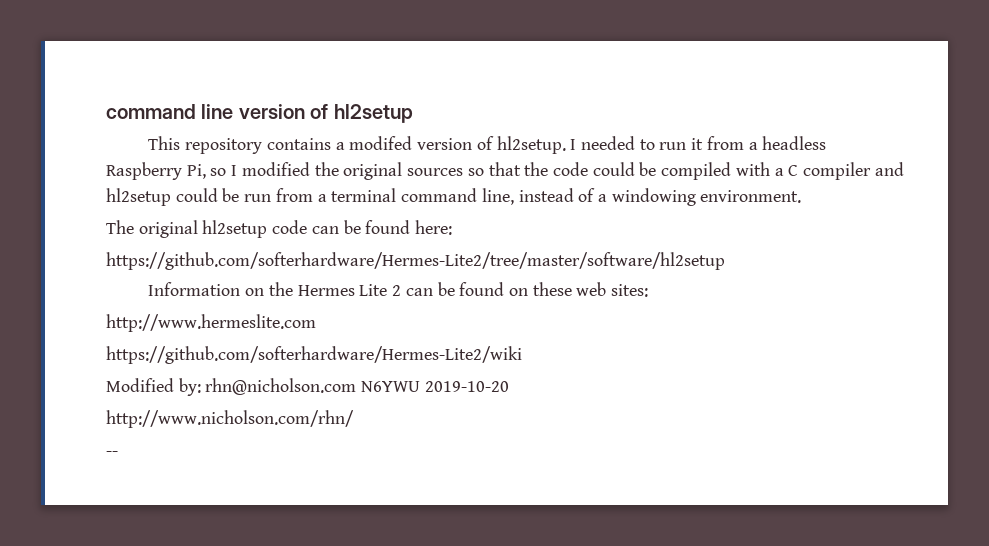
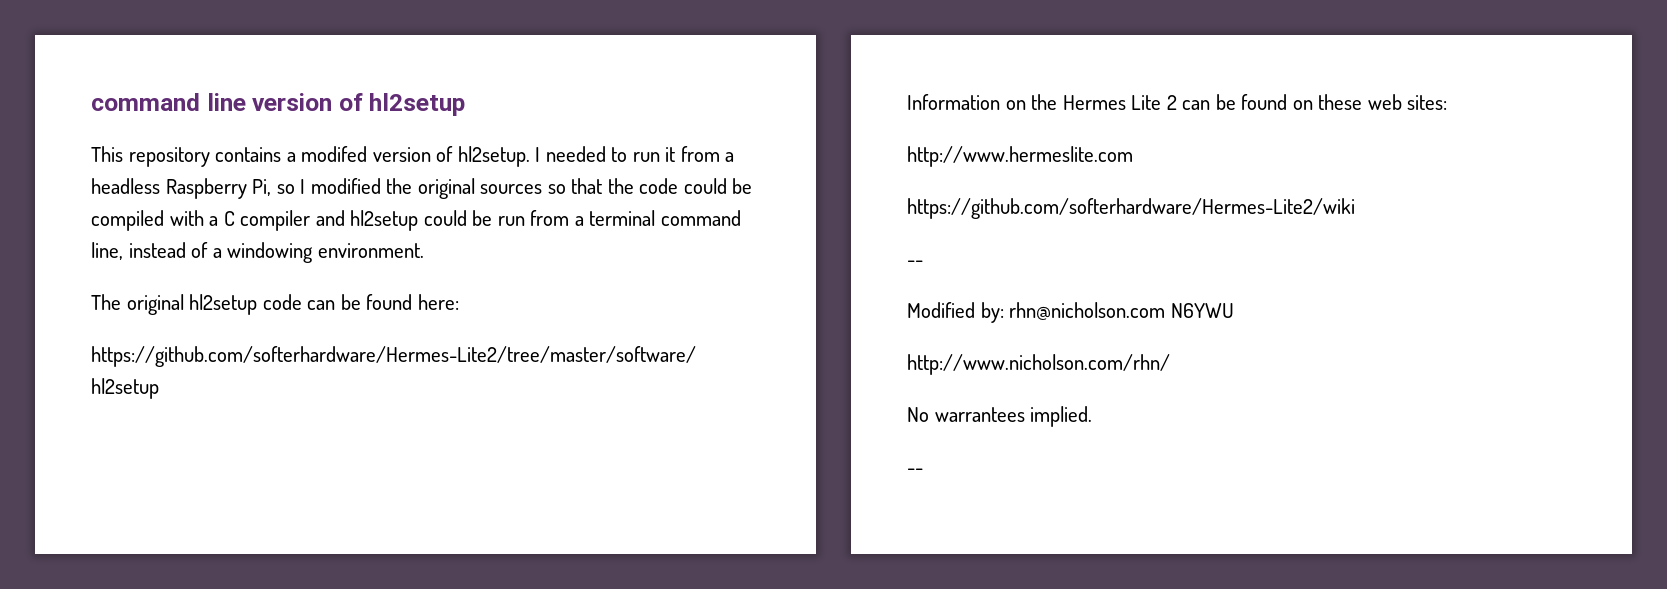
(522, 355) none -> [907,260,923,266] // --
[424,381,509,392] 2019-10-20 -> (1234, 310) none
(354, 419) none -> [907,406,1093,427] // No warrantees implied.

